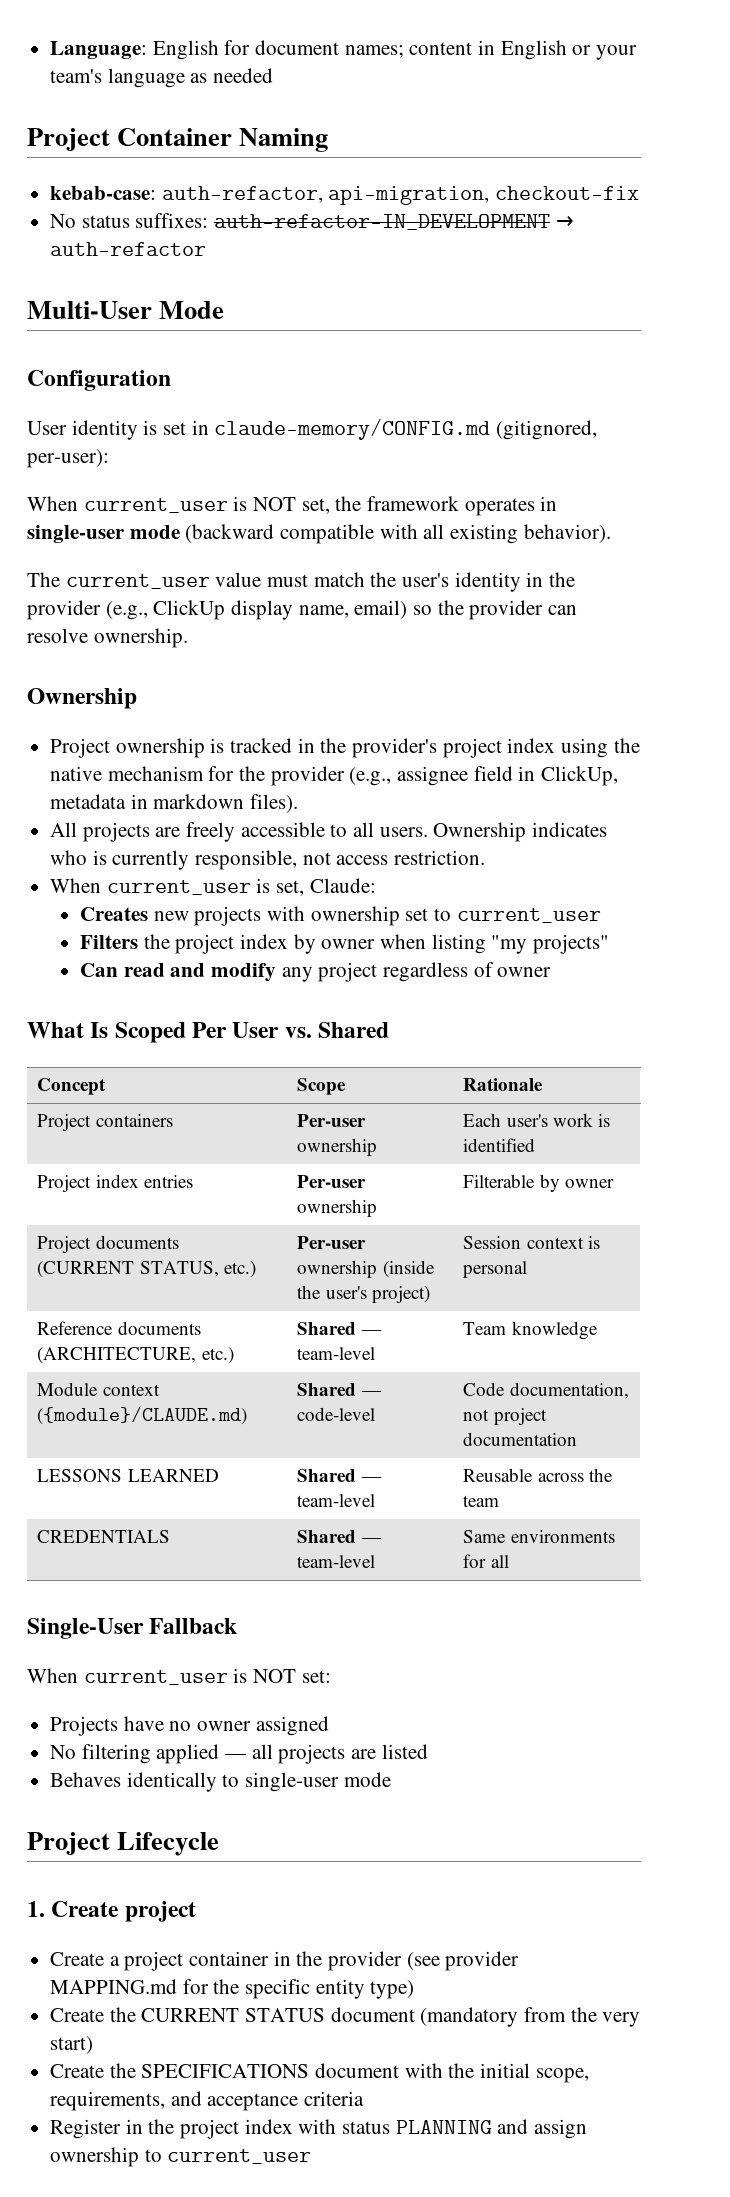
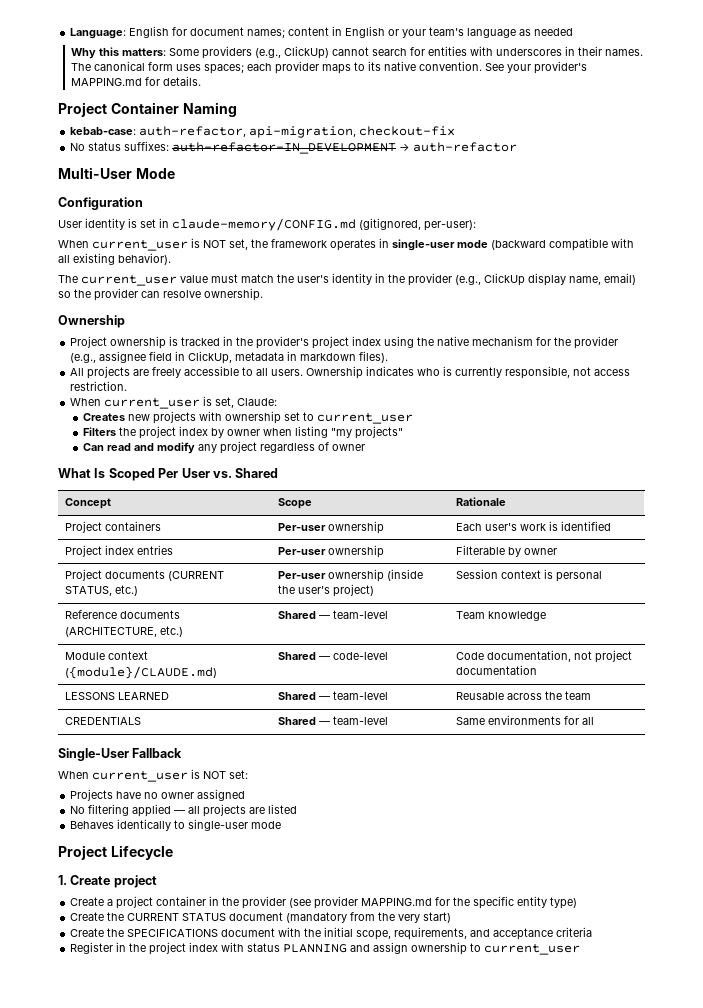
(274, 75) none -> [71,46,644,59] [71,61,588,74] [71,76,202,86] // Why this matters: Some providers (e.g., ClickUp) cannot search for entities with underscores in their names. The canonical form uses spaces; each provider maps to its native convention. See your provider's MAPPING.md for details.

